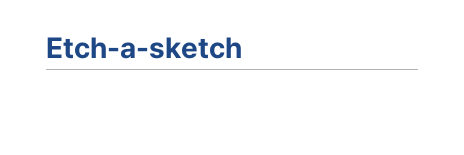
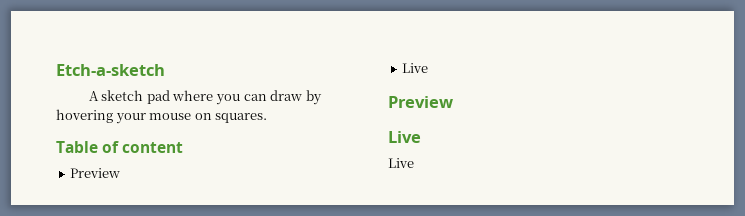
(242, 48) none -> [88,90,322,105] [56,109,268,124] [56,141,184,153] [70,168,121,178] [402,63,429,73] [388,96,453,108] [388,131,421,143] [388,158,414,168] // A sketch pad where you can draw by hovering your mouse on squares. // Table of content // Preview // Live // Preview // Live // Live

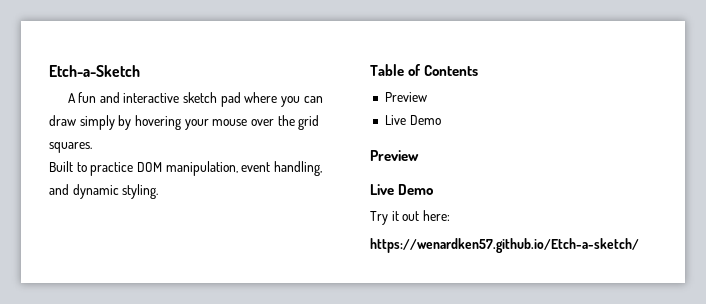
[56,64,165,76] Etch-a-sketch -> [49,65,140,77] Etch-a-Sketch
(99, 96) none -> [78,92,180,103] fun and interactive
(303, 95) none -> [79,115,115,130] simply
[194,113,268,123] on squares. -> [250,115,320,130] [49,142,92,153] [49,161,322,176] [49,184,159,199] over the grid squares. // Built to practice DOM manipulation, event handling, and dynamic styling.
[122,142,184,153] [70,168,121,178] [402,63,429,73] [388,96,453,108] [388,131,421,143] [388,158,414,168] content // Preview // Live // Preview // Live // Live -> [424,65,479,76] [384,92,427,102] [384,115,441,125] [370,150,419,161] [370,184,434,195] [370,210,450,225] [370,238,639,253] Contents // Preview // Live Demo // Preview // Live Demo // Try it out here: // https://wenardken57.github.io/Etch-a-sketch/

